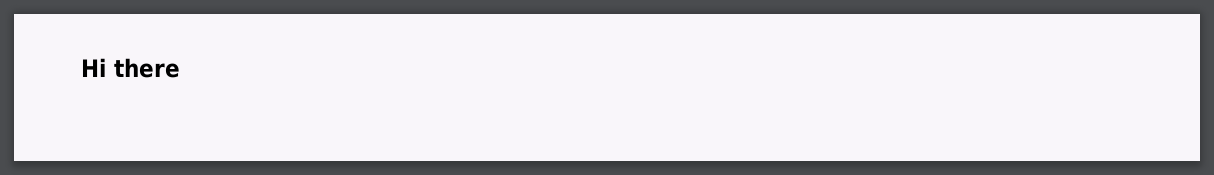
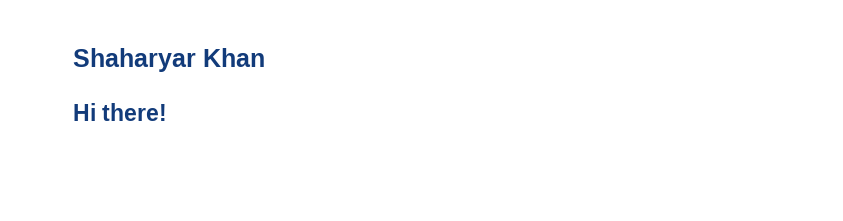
[81,58,180,78] Hi there -> [73,48,265,72] [73,103,168,121] Shaharyar Khan // Hi there!

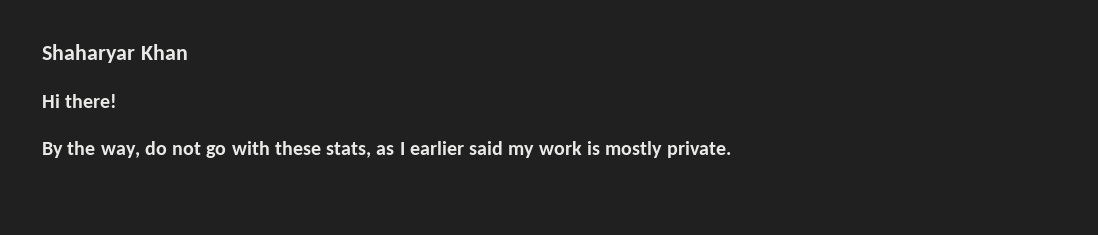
(168, 112) none -> [42,141,731,158] // By the way, do not go with these stats, as I earlier said my work is mostly private.

